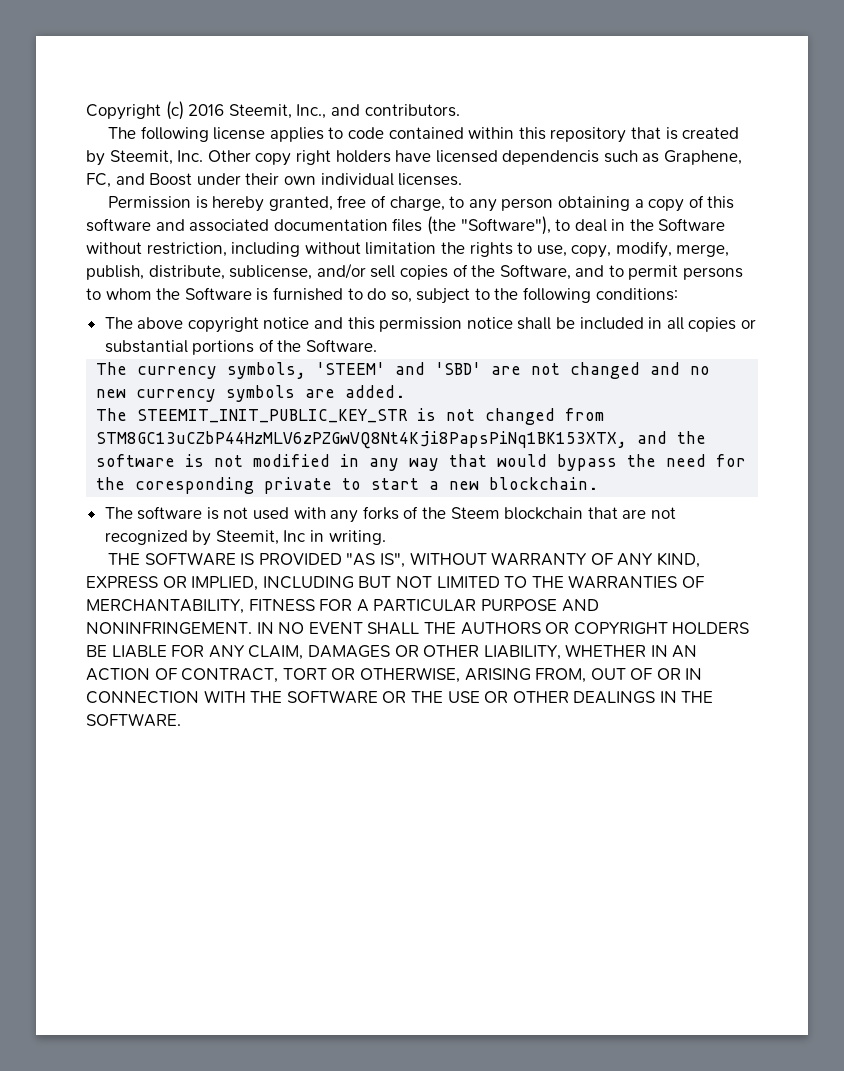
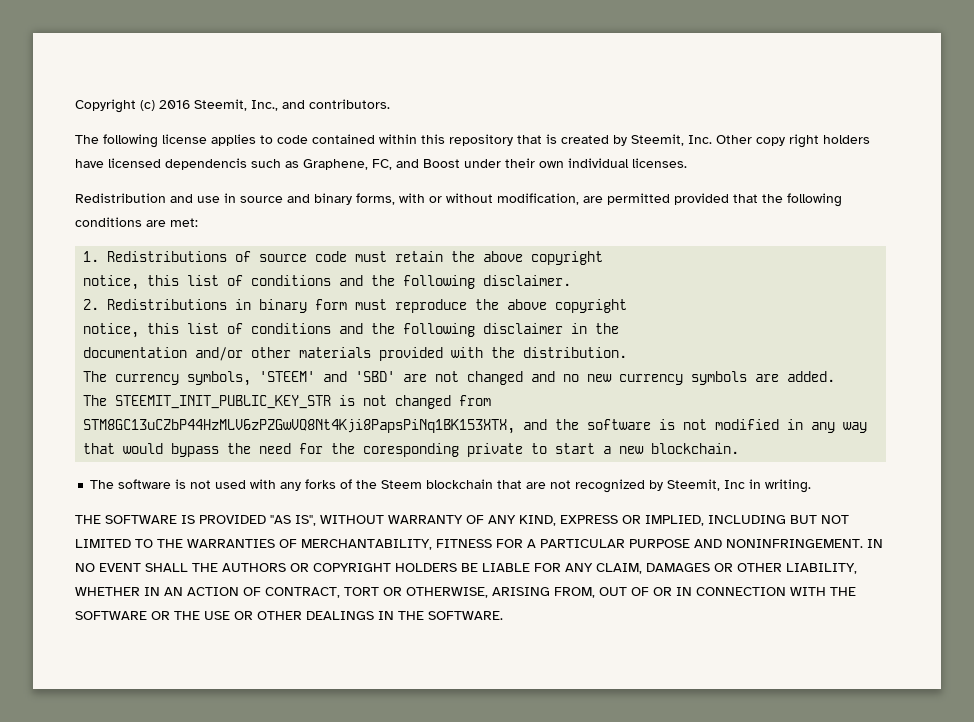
[108,195,735,212] [86,216,726,235] [86,241,730,258] [86,263,744,280] [86,287,678,304] [104,317,756,333] [104,339,378,355] Permission is hereby granted, free of charge, to any person obtaining a copy of this software and associated documentation files (the "Software"), to deal in the Software without restriction, including without limitation the rights to use, copy, modify, merge, publish, distribute, sublicense, and/or sell copies of the Software, and to permit persons to whom the Software is furnished to do so, subject to the following conditions: // The above copyright notice and this permission notice shall be included in all copies or substantial portions of the Software. -> [75,193,842,207] [75,217,198,227] [83,251,604,265] [83,275,572,290] [83,299,628,313] [83,323,620,338] [83,347,628,361] Redistribution and use in source and binary forms, with or without modification, are permitted provided that the following conditions are met: // 1. Redistributions of source code must retain the above copyright // notice, this list of conditions and the following disclaimer. // 2. Redistributions in binary form must reproduce the above copyright // notice, this list of conditions and the following disclaimer in the // documentation and/or other materials provided with the distribution.

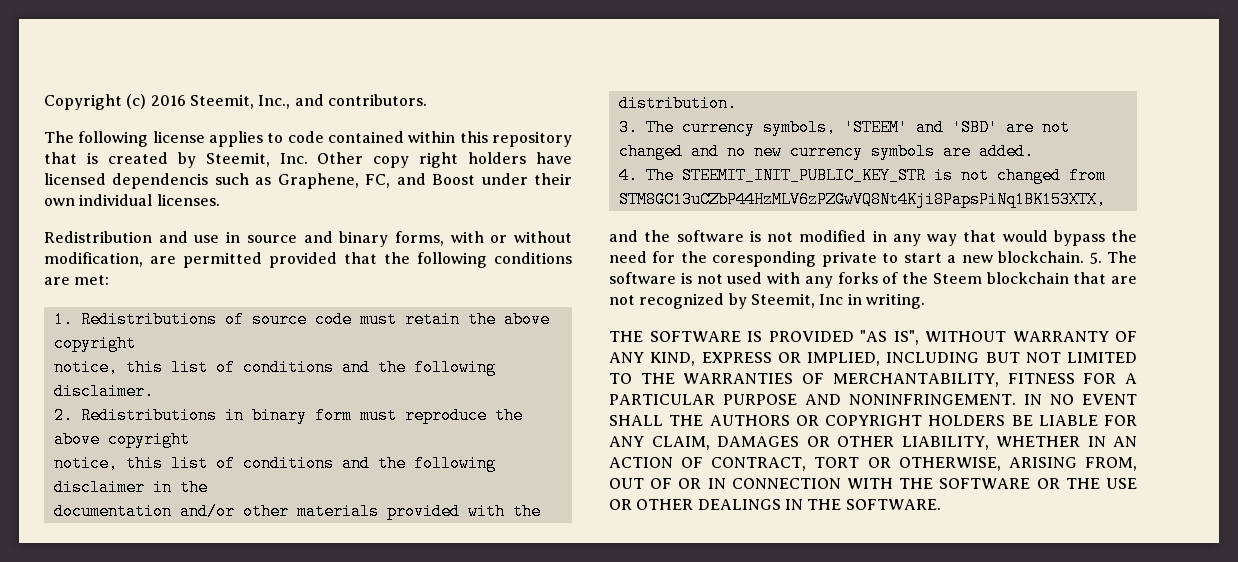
(628, 352) none -> [618,119,638,136] 3.
(836, 376) none -> [618,167,638,184] 4.
(516, 426) none -> (1106, 199) //
(740, 448) // -> [1089,252,1102,264] 5.

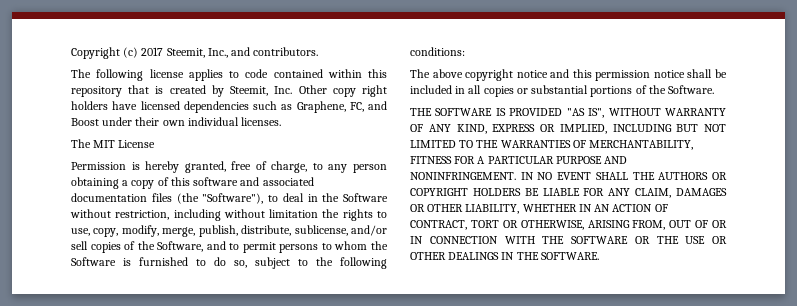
[150,95,186,106] 2016 -> [141,47,164,56] 2017
[112,173,209,189] dependencis -> [183,101,249,113] dependencies
[44,231,572,247] [44,252,572,268] [44,275,110,285] [53,311,550,328] [53,335,136,352] [53,359,496,376] [53,383,154,400] [53,407,523,424] [53,431,190,448] [53,455,496,472] [53,479,208,496] [53,503,541,520] [618,95,737,112] [618,119,1070,136] [618,143,1034,160] [618,167,1106,184] [618,191,1106,208] [609,230,1137,246] [609,251,1137,267] [609,272,1137,288] [609,293,925,309] Redistribution and use in source and binary forms, with or without modification, are permitted provided that the following conditions are met: // 1. Redistributions of source code must retain the above copyright // notice, this list of conditions and the following disclaimer. // 2. Redistributions in binary form must reproduce the above copyright // notice, this list of conditions and the following disclaimer in the // documentation and/or other materials provided with the distribution. // 3. The currency symbols, 'STEEM' and 'SBD' are not changed and no new currency symbols are added. // 4. The STEEMIT_INIT_PUBLIC_KEY_STR is not changed from STM8GC13uCZbP44HzMLV6zPZGwVQ8Nt4Kji8PapsPiNq1BK153XTX, // and the software is not modified in any way that would bypass the need for the coresponding private to start a new blockchain. 5. The software is not used with any forks of the Steem blockchain that are not recognized by Steemit, Inc in writing. -> [71,139,156,148] [71,161,387,173] [71,177,314,189] [71,193,388,204] [70,209,387,221] [71,225,387,237] [71,241,388,253] [71,257,387,269] [410,47,465,56] [410,69,727,81] [410,85,715,97] The MIT License // Permission is hereby granted, free of charge, to any person obtaining a copy of this software and associated documentation files (the "Software"), to deal in the Software without restriction, including without limitation the rights to use, copy, modify, merge, publish, distribute, sublicense, and/or sell copies of the Software, and to permit persons to whom the Software is furnished to do so, subject to the following conditions: // The above copyright notice and this permission notice shall be included in all copies or substantial portions of the Software.

